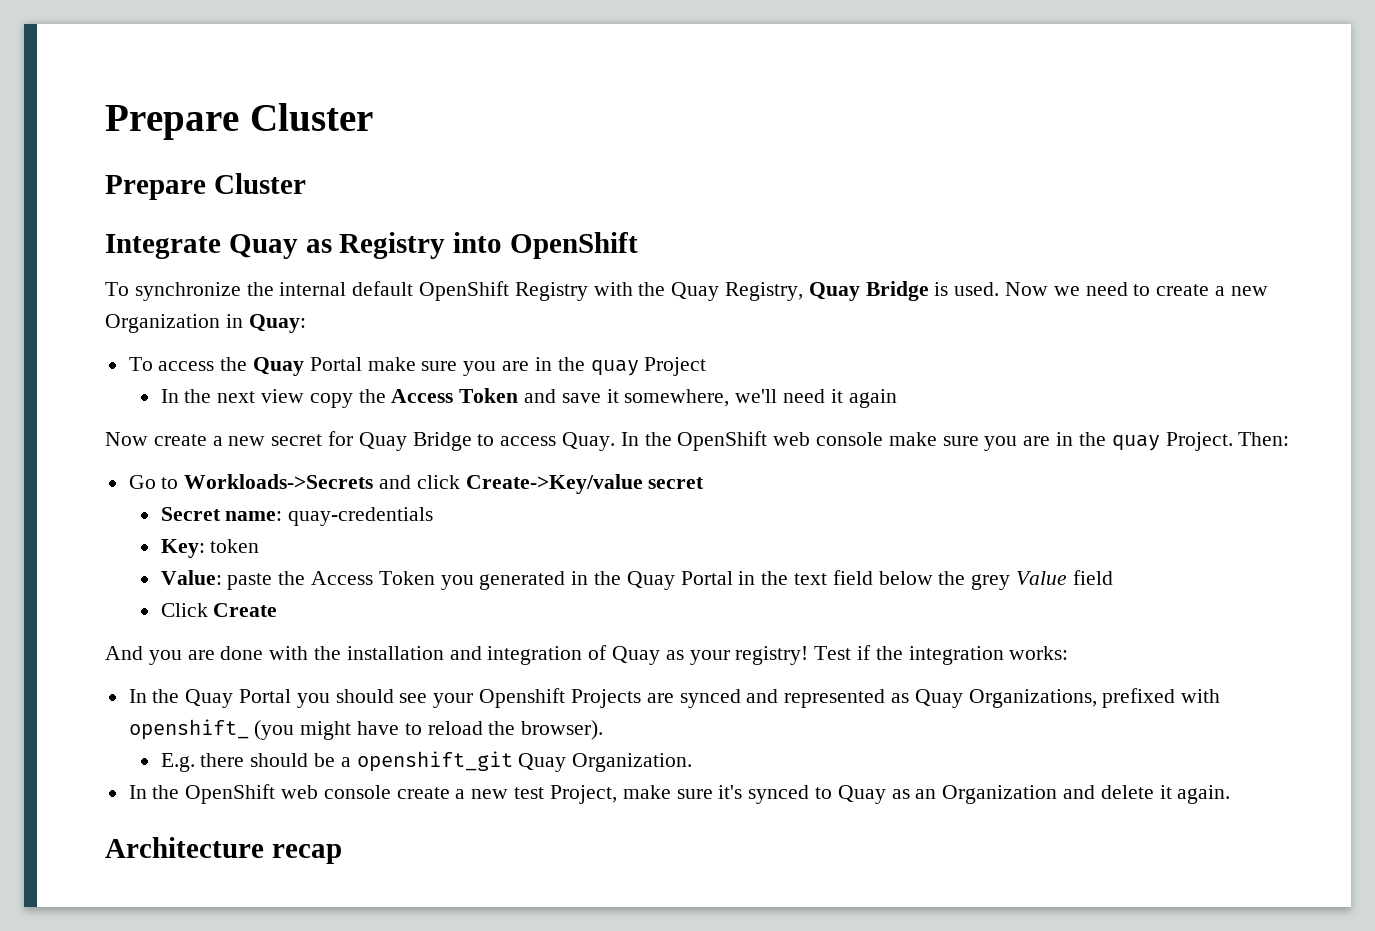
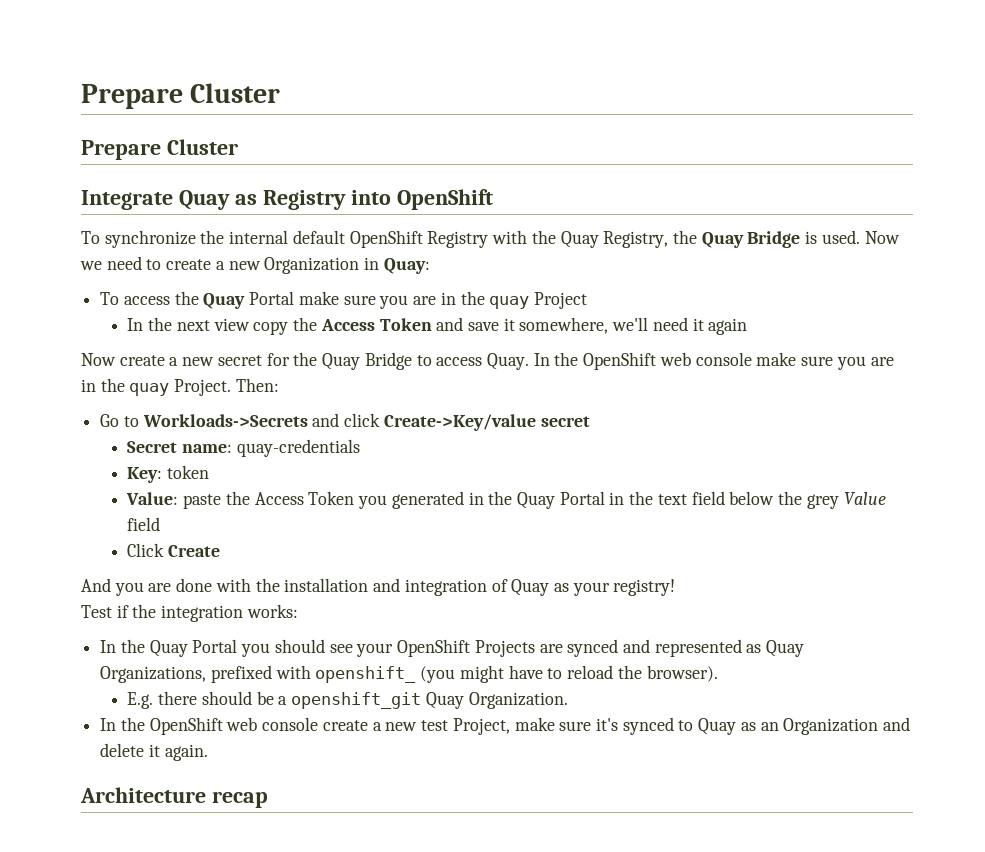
(804, 291) none -> [672,230,697,244] the
(354, 438) none -> [293,352,318,366] the
(809, 655) none -> (676, 587) //
[479,688,566,708] Openshift -> [397,639,471,657] OpenShift

